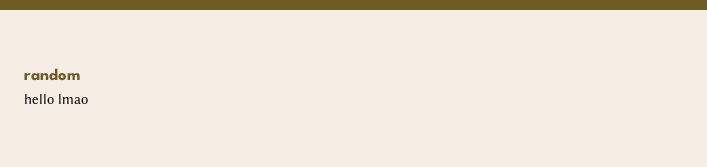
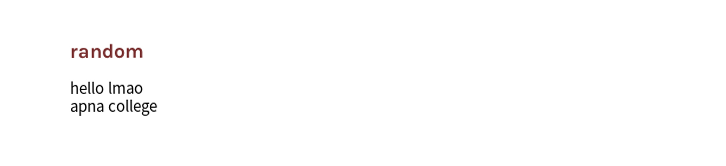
(88, 99) none -> [70,98,159,116] // apna college

